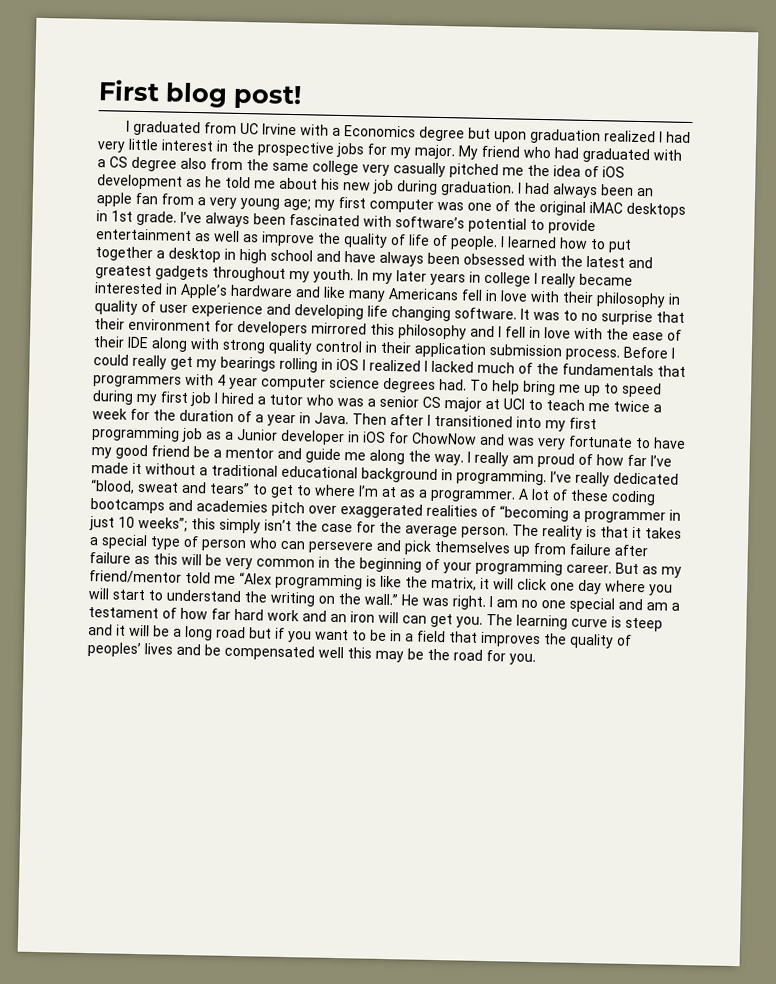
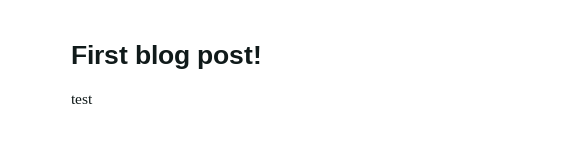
[126,120,692,145] [97,138,682,164] [97,156,625,179] [97,174,654,199] [96,192,686,218] [96,210,596,235] [96,228,632,253] [95,246,653,269] [95,265,633,288] [94,282,681,308] [94,300,685,326] [94,318,682,341] [93,336,675,361] [93,354,686,377] [93,373,662,398] [92,390,662,413] [92,408,597,432] [91,426,686,450] [91,444,672,468] [91,462,679,487] [90,479,656,506] [90,498,681,524] [89,516,682,540] [89,534,648,557] [89,552,682,578] [89,570,673,596] [88,588,680,613] [88,607,663,632] [88,624,632,649] [87,642,536,665] I graduated from UC Irvine with a Economics degree but upon graduation realized I had very little interest in the prospective jobs for my major. My friend who had graduated with a CS degree also from the same college very casually pitched me the idea of iOS development as he told me about his new job during graduation. I had always been an apple fan from a very young age; my first computer was one of the original iMAC desktops in 1st grade. I’ve always been fascinated with software’s potential to provide entertainment as well as improve the quality of life of people. I learned how to put together a desktop in high school and have always been obsessed with the latest and greatest gadgets throughout my youth. In my later years in college I really became interested in Apple’s hardware and like many Americans fell in love with their philosophy in quality of user experience and developing life changing software. It was to no surprise that their environment for developers mirrored this philosophy and I fell in love with the ease of their IDE along with strong quality control in their application submission process. Before I could really get my bearings rolling in iOS I realized I lacked much of the fundamentals that programmers with 4 year computer science degrees had. To help bring me up to speed during my first job I hired a tutor who was a senior CS major at UCI to teach me twice a week for the duration of a year in Java. Then after I transitioned into my first programming job as a Junior developer in iOS for ChowNow and was very fortunate to have my good friend be a mentor and guide me along the way. I really am proud of how far I’ve made it without a traditional educational background in programming. I’ve really dedicated “blood, sweat and tears” to get to where I’m at as a programmer. A lot of these coding bootcamps and academies pitch over exaggerated realities of “becoming a programmer in just 10 weeks”; this simply isn’t the case for the average person. The reality is that it takes a special type of person who can persevere and pick themselves up from failure after failure as this will be very common in the beginning of your programming career. But as my friend/mentor told me “Alex programming is like the matrix, it will click one day where you will start to understand the writing on the wall.” He was right. I am no one special and am a testament of how far hard work and an iron will can get you. The learning curve is steep and it will be a long road but if you want to be in a field that improves the quality of peoples’ lives and be compensated well this may be the road for you. -> [71,95,93,104] test

